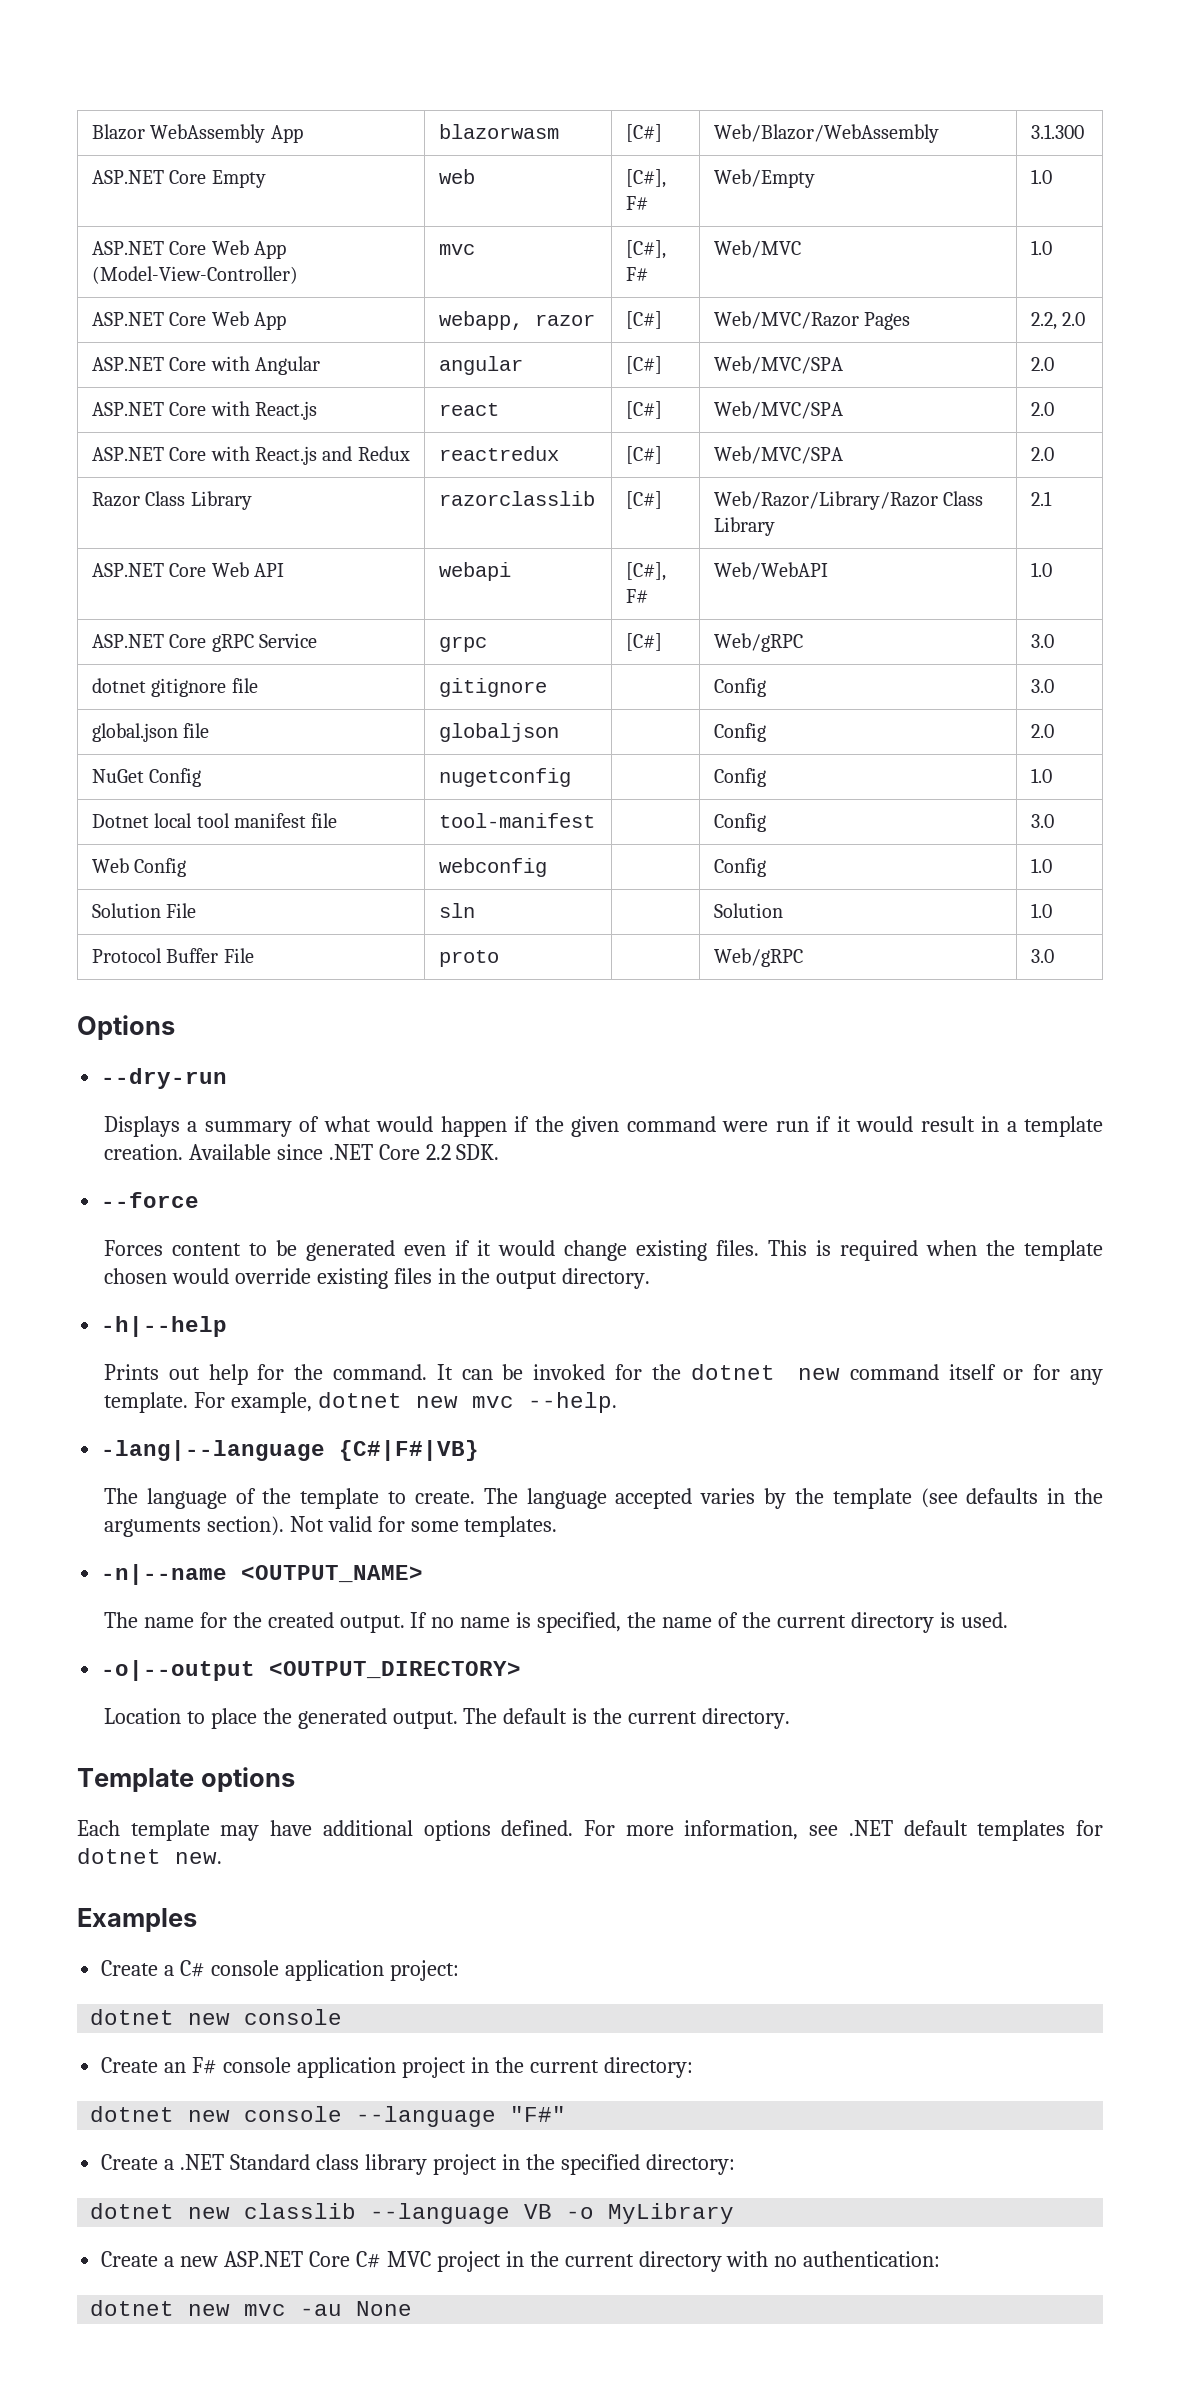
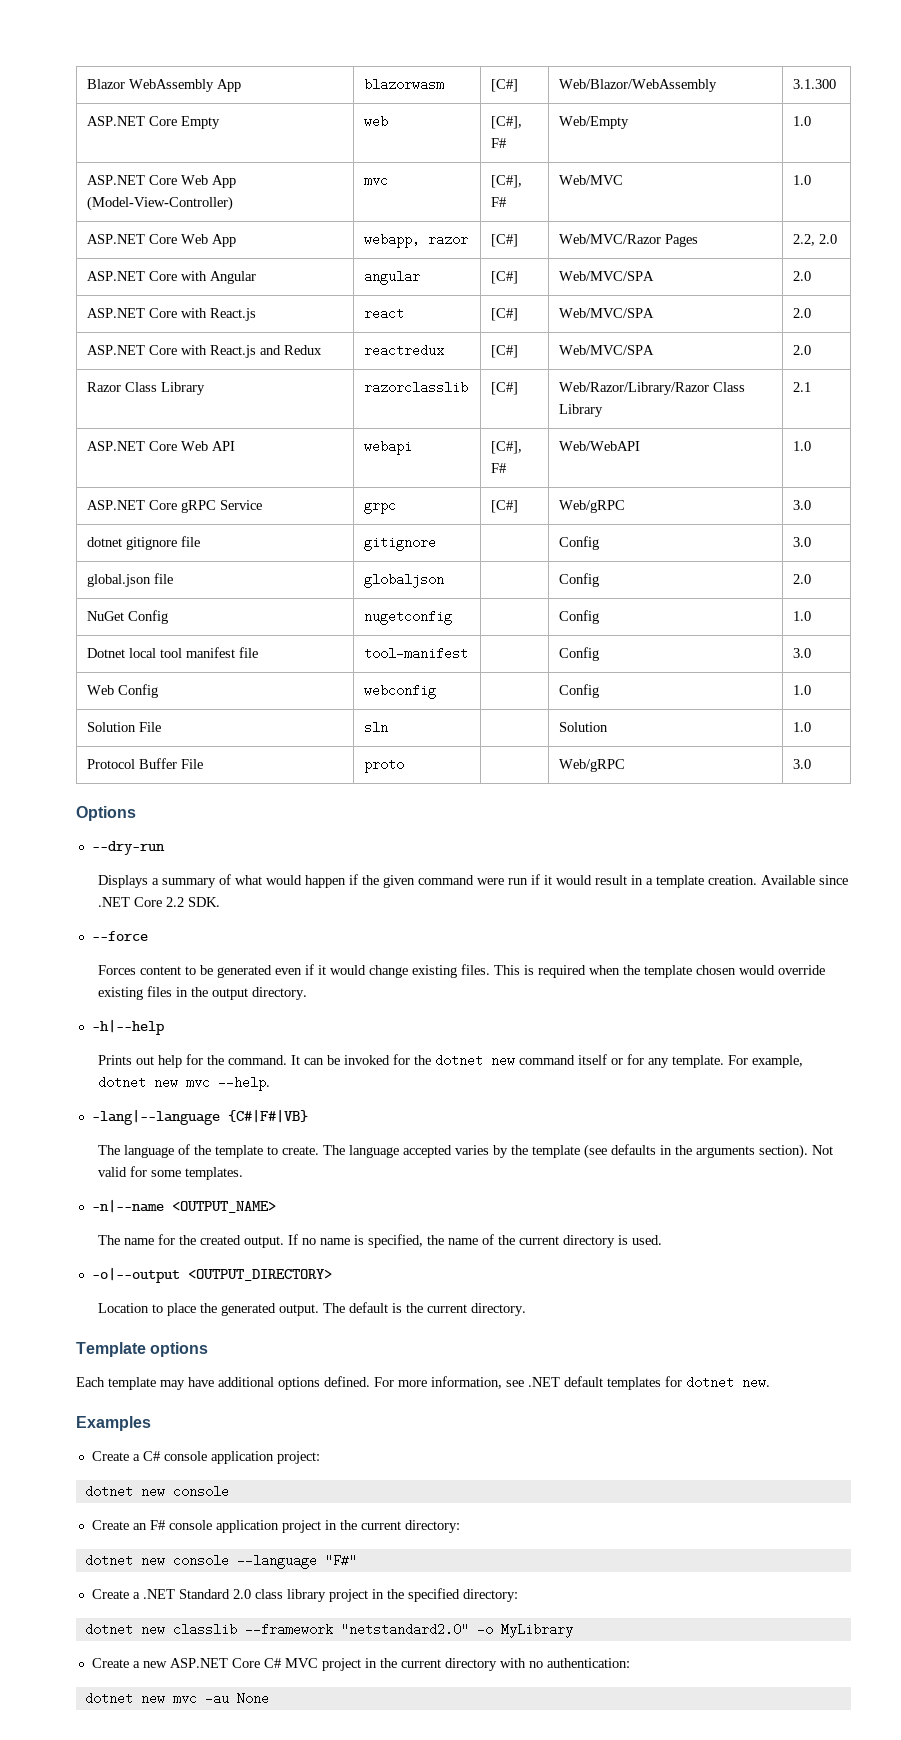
(311, 2162) none -> [232,1589,251,1599] 2.0
[370,2203,553,2224] --language VB -> [244,1623,469,1636] --framework "netstandard2.0"

